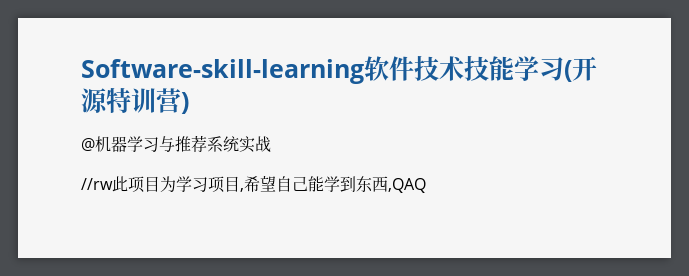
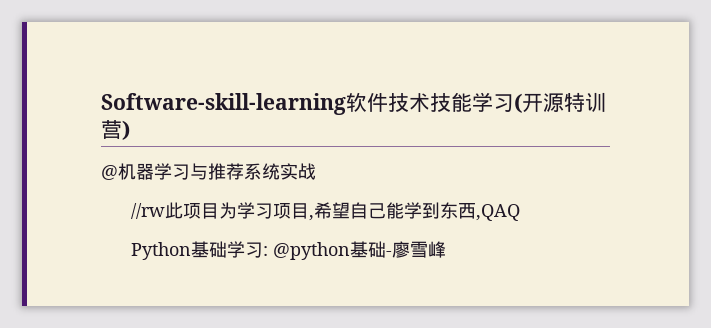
(426, 185) none -> [130,241,446,260] // Python基础学习: @python基础-廖雪峰

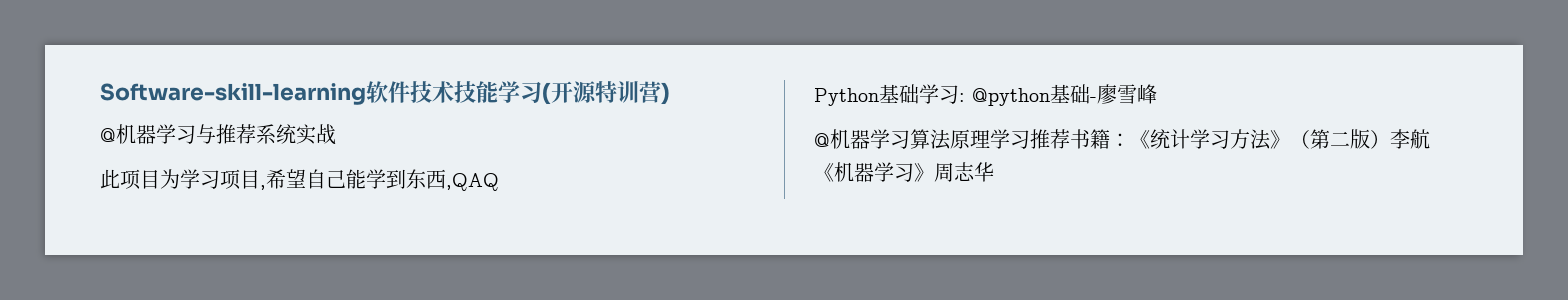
[130,203,165,219] //rw -> (336, 134) none
(446, 249) none -> [814,129,1430,150] [814,162,994,182] // @机器学习算法原理学习推荐书籍：《统计学习方法》（第二版）李航《机器学习》周志华

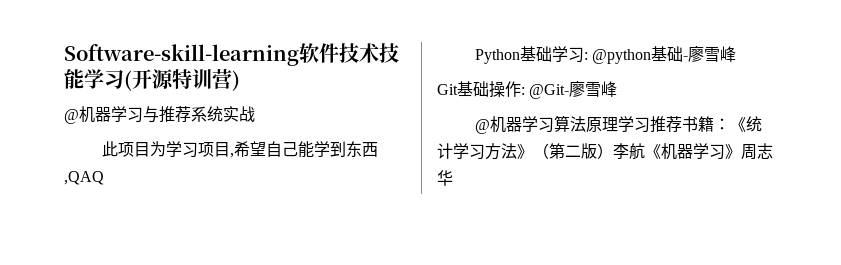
(1157, 94) none -> [437,81,618,99] // Git基础操作: @Git-廖雪峰

